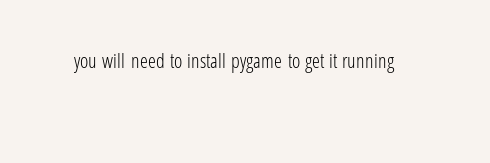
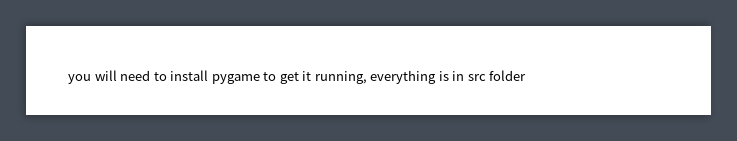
[342,54,396,73] running -> [314,70,527,84] running, everything is in src folder

